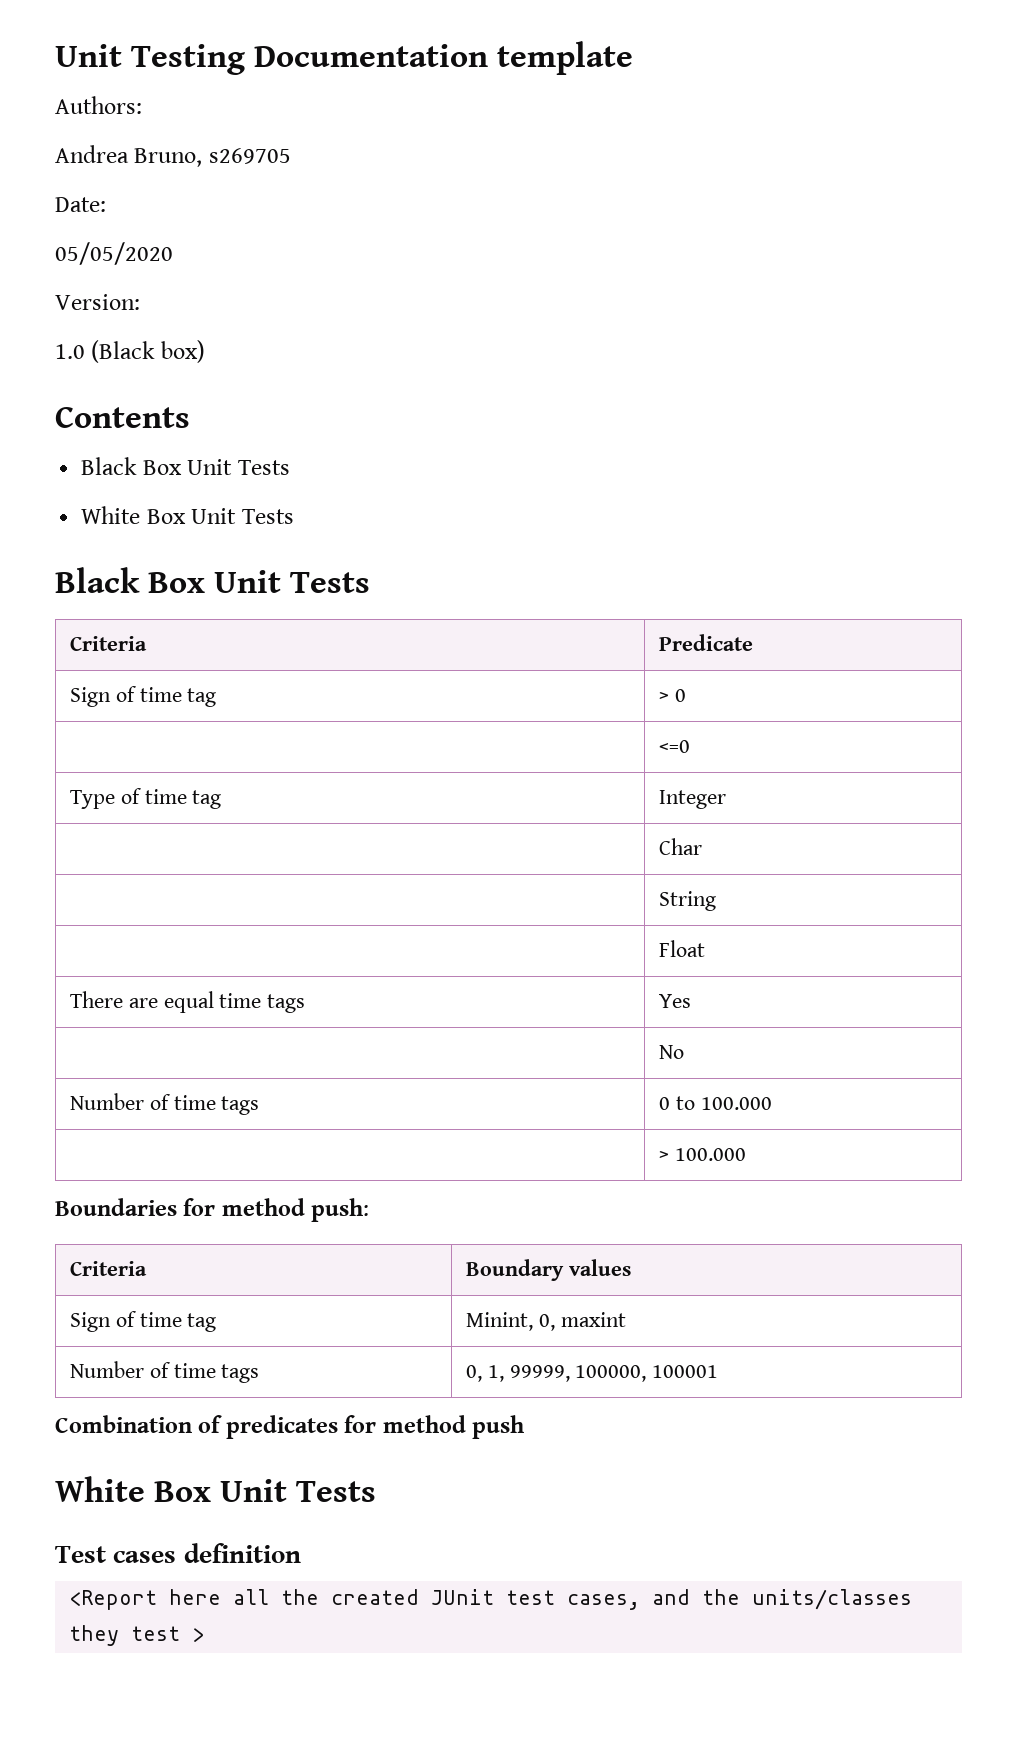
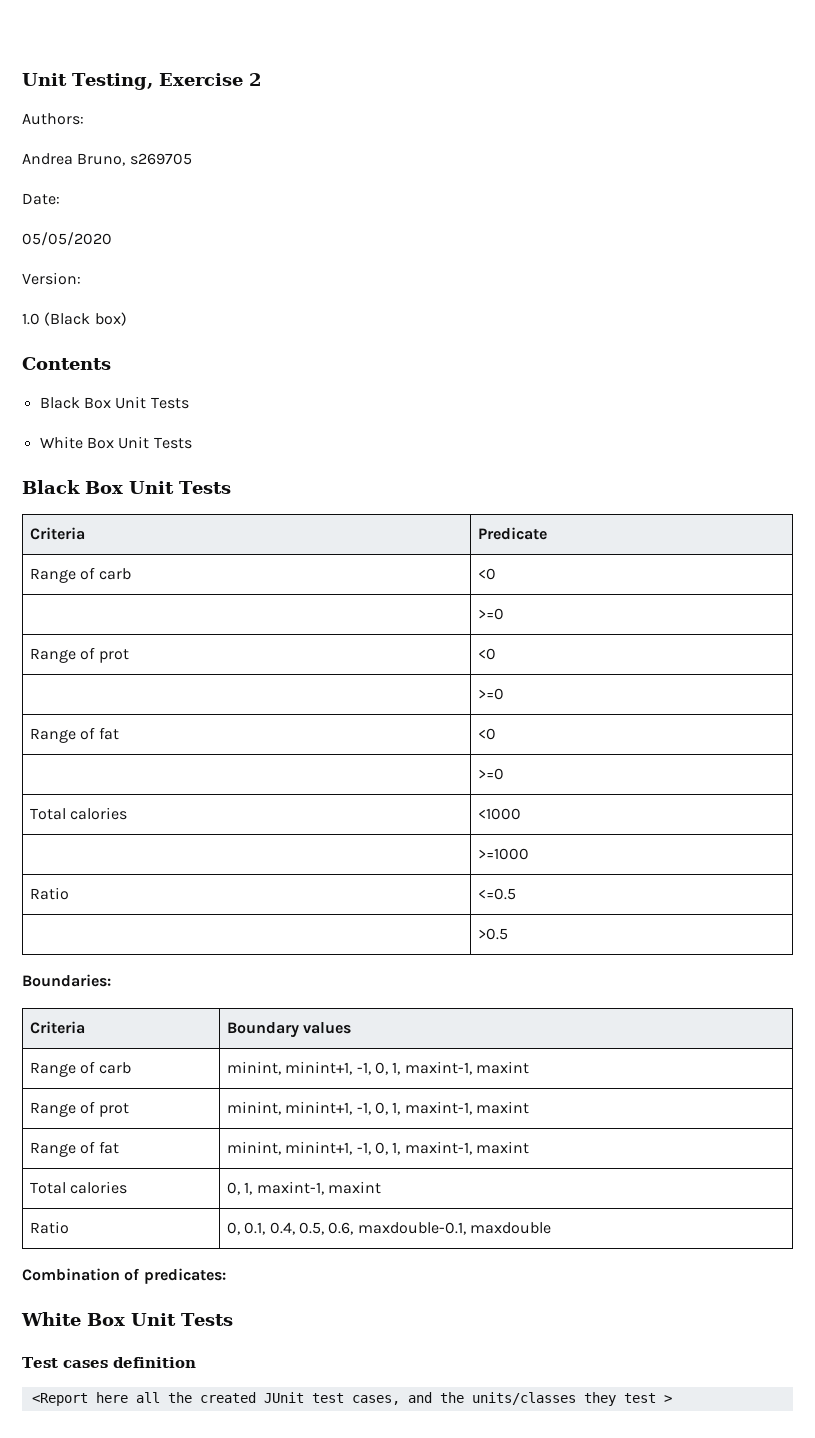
[55,41,634,75] Unit Testing Documentation template -> [22,73,262,90] Unit Testing, Exercise 2
[69,686,217,707] [658,689,686,702] [658,740,690,753] [69,788,222,809] [658,790,726,809] [658,838,702,855] [658,891,716,911] [658,940,705,957] [69,991,306,1013] [658,994,691,1008] [658,1045,684,1059] [69,1093,260,1115] [658,1096,772,1110] [658,1148,746,1161] [55,1198,370,1222] [69,1261,147,1276] [465,1259,631,1281] [69,1311,217,1332] [465,1312,626,1331] [69,1361,260,1383] [465,1365,719,1382] [55,1415,525,1439] Sign of time tag | > 0 // | <=0 // Type of time tag | Integer // | Char // | String // | Float // There are equal time tags | Yes // | No // Number of time tags | 0 to 100.000 // | > 100.000 // Boundaries for method push: // Criteria | Boundary values // Sign of time tag | Minint, 0, maxint // Number of time tags | 0, 1, 99999, 100000, 100001 // Combination of predicates for method push -> [29,567,131,583] [477,568,496,580] [477,608,504,620] [29,647,129,663] [477,648,496,660] [477,688,504,700] [29,727,119,743] [477,728,496,740] [477,768,504,780] [29,807,128,820] [477,808,521,820] [477,848,529,860] [29,887,69,900] [477,888,516,900] [477,928,508,940] [22,974,111,987] [29,1021,85,1034] [226,1022,352,1038] [29,1061,131,1077] [226,1061,529,1075] [29,1101,129,1117] [226,1101,529,1115] [29,1141,119,1157] [226,1141,529,1155] [29,1181,128,1194] [226,1181,381,1195] [29,1221,69,1234] [226,1222,551,1235] [22,1268,226,1284] Range of carb | <0 // | >=0 // Range of prot | <0 // | >=0 // Range of fat | <0 // | >=0 // Total calories | <1000 // | >=1000 // Ratio | <=0.5 // | >0.5 // Boundaries: // Criteria | Boundary values // Range of carb | minint, minint+1, -1, 0, 1, maxint-1, maxint // Range of prot | minint, minint+1, -1, 0, 1, maxint-1, maxint // Range of fat | minint, minint+1, -1, 0, 1, maxint-1, maxint // Total calories | 0, 1, maxint-1, maxint // Ratio | 0, 0.1, 0.4, 0.5, 0.6, maxdouble-0.1, maxdouble // Combination of predicates:

